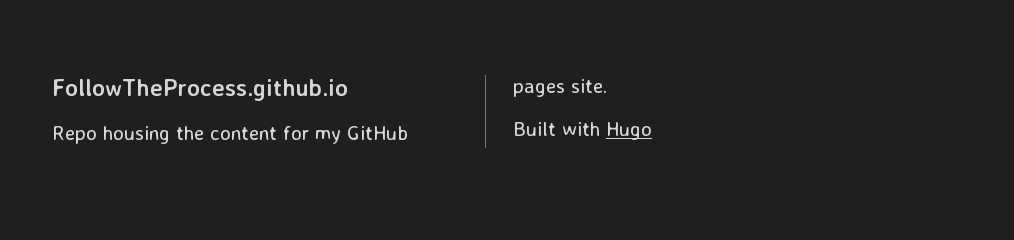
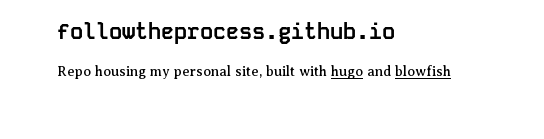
[52,79,348,101] FollowTheProcess.github.io -> [57,22,395,44] followtheprocess.github.io
[176,126,408,144] [513,79,607,97] [513,122,652,140] the content for my GitHub pages site. // Built with Hugo -> [150,65,451,79] my personal site, built with hugo and blowfish

